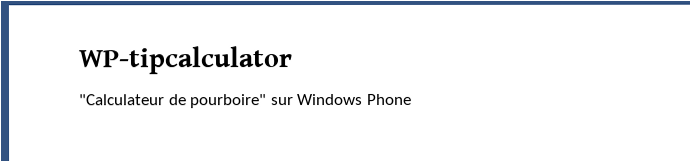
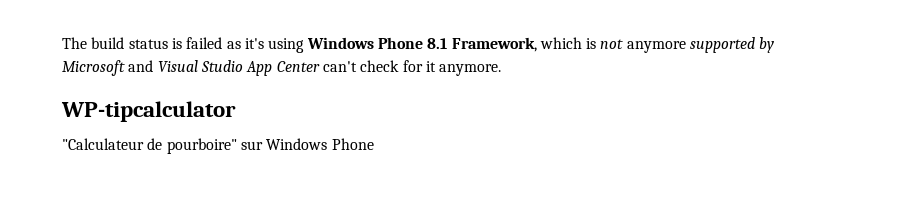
(78, 60) none -> [62,37,775,53] [62,60,502,76] The build status is failed as it's using Windows Phone 8.1 Framework, which is not anymore supported by Microsoft and Visual Studio App Center can't check for it anymore. //

